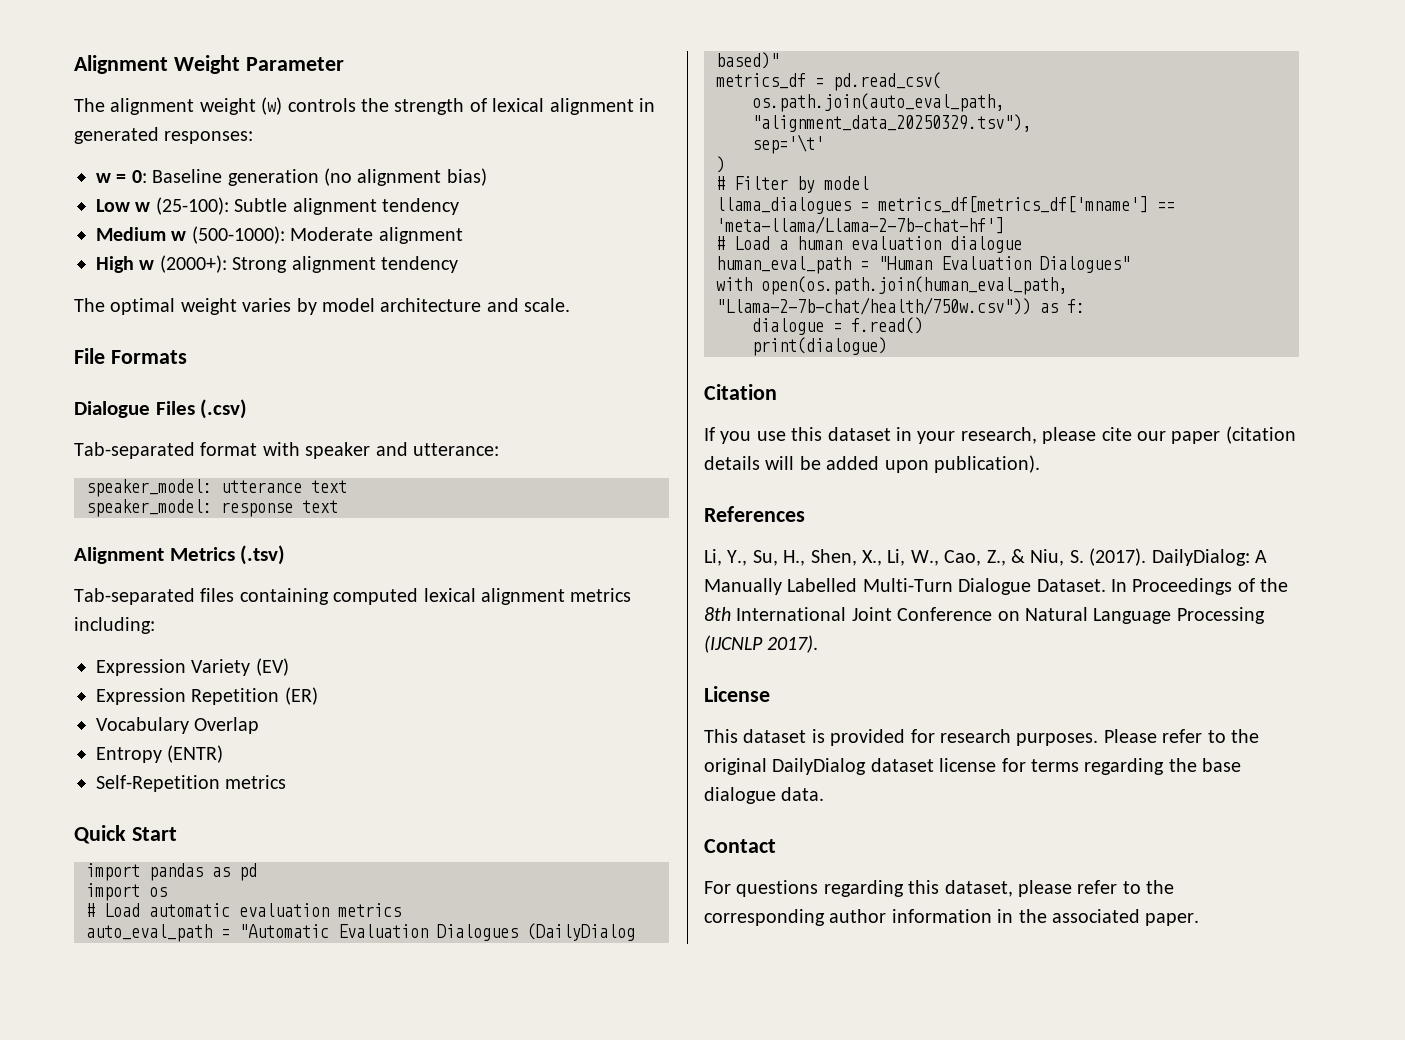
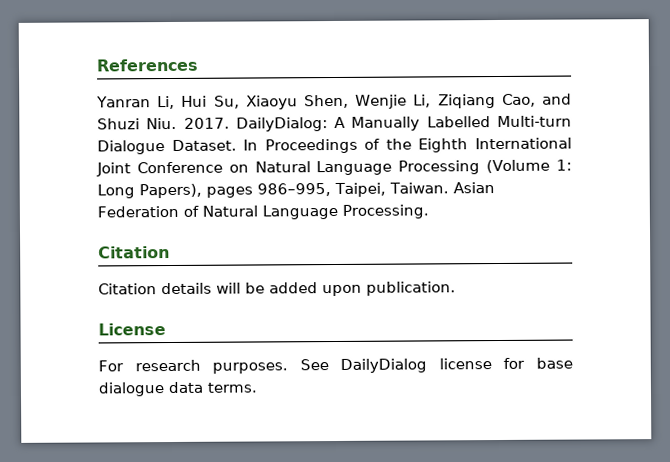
[74,55,344,74] [74,97,655,115] [74,127,254,144] [96,168,487,186] [96,197,459,215] [96,226,463,244] [96,255,458,273] [74,298,571,315] [74,348,187,364] [74,399,248,419] [74,442,499,459] [86,479,347,497] [86,499,338,517] [74,545,286,565] [74,588,632,605] [74,617,155,634] [96,658,289,676] [96,687,318,705] [96,717,260,734] [96,745,224,763] [96,775,287,792] [74,825,177,844] [86,863,257,881] [86,883,167,901] [86,903,401,917] [86,923,635,942] [716,52,779,69] [716,72,941,91] [752,93,1004,112] [752,114,1031,132] [752,134,824,154] [716,156,725,173] [716,176,869,193] [716,196,1175,214] [716,216,1004,234] [716,236,1022,253] [716,256,1130,274] [716,276,1067,295] [716,297,1085,315] [752,317,923,335] [752,337,887,356] [704,384,777,400] [704,426,1296,444] [704,455,1040,473] [704,506,805,522] [704,548,1147,566] Alignment Weight Parameter // The alignment weight (w) controls the strength of lexical alignment in generated responses: // w = 0: Baseline generation (no alignment bias) // Low w (25-100): Subtle alignment tendency // Medium w (500-1000): Moderate alignment // High w (2000+): Strong alignment tendency // The optimal weight varies by model architecture and scale. // File Formats // Dialogue Files (.csv) // Tab-separated format with speaker and utterance: // speaker_model: utterance text // speaker_model: response text // Alignment Metrics (.tsv) // Tab-separated files containing computed lexical alignment metrics including: // Expression Variety (EV) // Expression Repetition (ER) // Vocabulary Overlap // Entropy (ENTR) // Self-Repetition metrics // Quick Start // import pandas as pd // import os // # Load automatic evaluation metrics // auto_eval_path = "Automatic Evaluation Dialogues (DailyDialog based)" // metrics_df = pd.read_csv( // os.path.join(auto_eval_path, "alignment_data_20250329.tsv"), // sep='\t' // ) // # Filter by model // llama_dialogues = metrics_df[metrics_df['mname'] == 'meta-llama/Llama-2-7b-chat-hf'] // # Load a human evaluation dialogue // human_eval_path = "Human Evaluation Dialogues" // with open(os.path.join(human_eval_path, "Llama-2-7b-chat/health/750w.csv")) as f: // dialogue = f.read() // print(dialogue) // Citation // If you use this dataset in your research, please cite our paper (citation details will be added upon publication). // References // Li, Y., Su, H., Shen, X., Li, W., Cao, Z., & Niu, S. (2017). -> [96,58,199,72] [96,93,572,110] [97,117,230,130] References // Yanran Li, Hui Su, Xiaoyu Shen, Wenjie Li, Ziqiang Cao, and Shuzi Niu. 2017.
[862,578,953,592] Multi-Turn -> [496,115,572,128] Multi-turn
[704,607,731,621] 8th -> [418,138,469,153] Eighth
[704,635,819,653] [704,686,770,702] [704,729,1259,746] [704,758,1242,775] [704,787,825,804] [704,839,776,853] [704,880,1175,897] [704,909,1200,926] (IJCNLP 2017). // License // This dataset is provided for research purposes. Please refer to the original DailyDialog dataset license for terms regarding the base dialogue data. // Contact // For questions regarding this dataset, please refer to the corresponding author information in the associated paper. -> [486,159,572,174] [97,182,495,199] [97,204,429,220] [98,246,170,259] [98,281,456,297] [98,323,166,336] [98,357,573,374] [98,381,257,397] (Volume 1: Long Papers), pages 986–995, Taipei, Taiwan. Asian Federation of Natural Language Processing. // Citation // Citation details will be added upon publication. // License // For research purposes. See DailyDialog license for base dialogue data terms.

